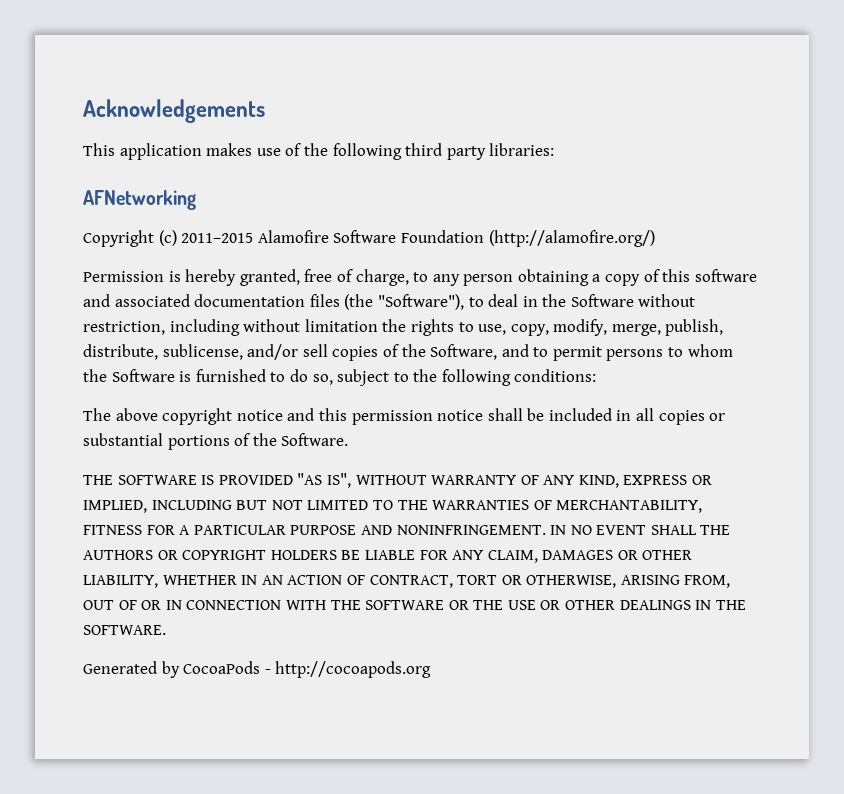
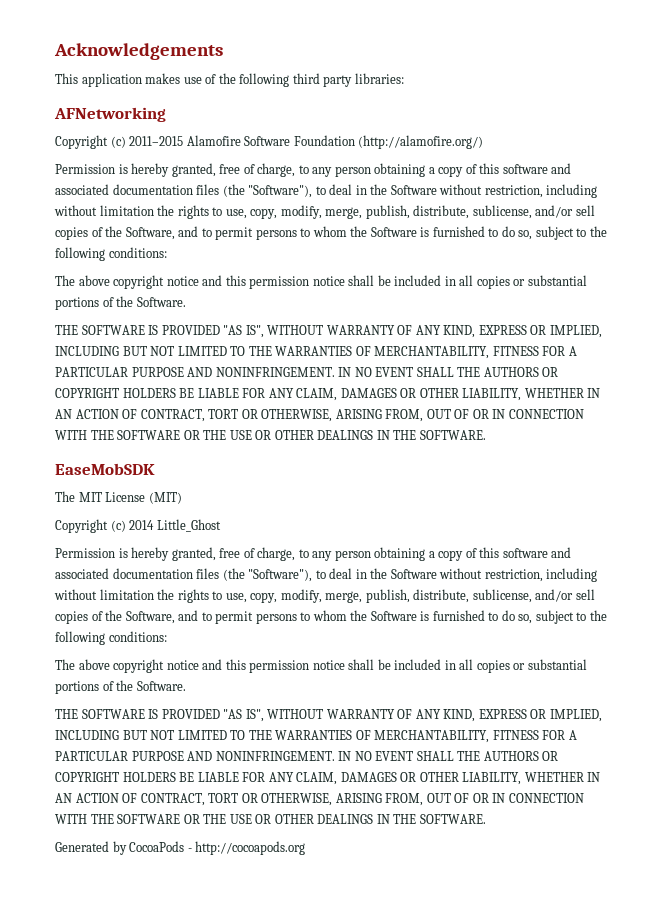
(166, 630) none -> [55,463,155,475] [55,491,182,504] [55,519,221,533] [55,547,572,561] [55,568,598,582] [54,589,595,603] [55,610,607,624] [55,631,167,645] [55,659,587,673] [55,680,186,694] [55,709,602,722] [55,730,577,743] [55,751,559,761] [55,772,601,785] [55,793,584,806] [55,814,486,824] // EaseMobSDK // The MIT License (MIT) // Copyright (c) 2014 Little_Ghost // Permission is hereby granted, free of charge, to any person obtaining a copy of this software and associated documentation files (the "Software"), to deal in the Software without restriction, including without limitation the rights to use, copy, modify, merge, publish, distribute, sublicense, and/or sell copies of the Software, and to permit persons to whom the Software is furnished to do so, subject to the following conditions: // The above copyright notice and this permission notice shall be included in all copies or substantial portions of the Software. // THE SOFTWARE IS PROVIDED "AS IS", WITHOUT WARRANTY OF ANY KIND, EXPRESS OR IMPLIED, INCLUDING BUT NOT LIMITED TO THE WARRANTIES OF MERCHANTABILITY, FITNESS FOR A PARTICULAR PURPOSE AND NONINFRINGEMENT. IN NO EVENT SHALL THE AUTHORS OR COPYRIGHT HOLDERS BE LIABLE FOR ANY CLAIM, DAMAGES OR OTHER LIABILITY, WHETHER IN AN ACTION OF CONTRACT, TORT OR OTHERWISE, ARISING FROM, OUT OF OR IN CONNECTION WITH THE SOFTWARE OR THE USE OR OTHER DEALINGS IN THE SOFTWARE.

